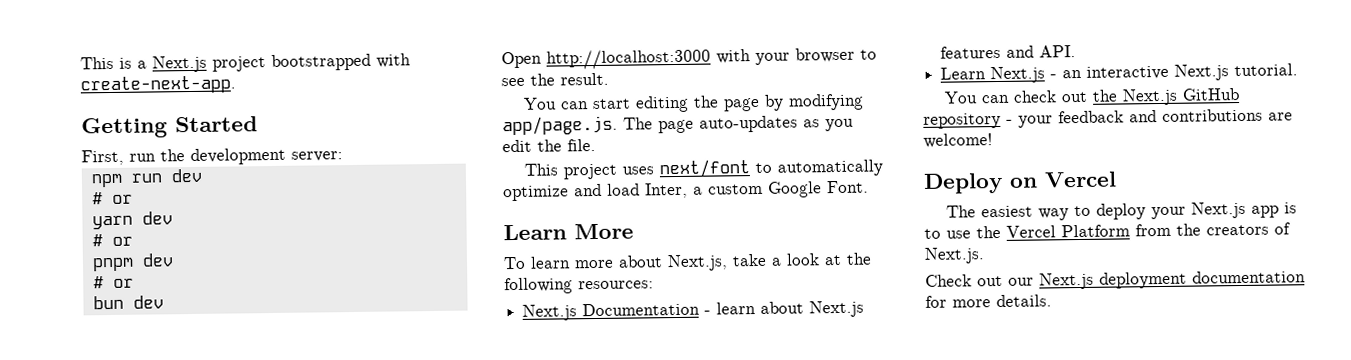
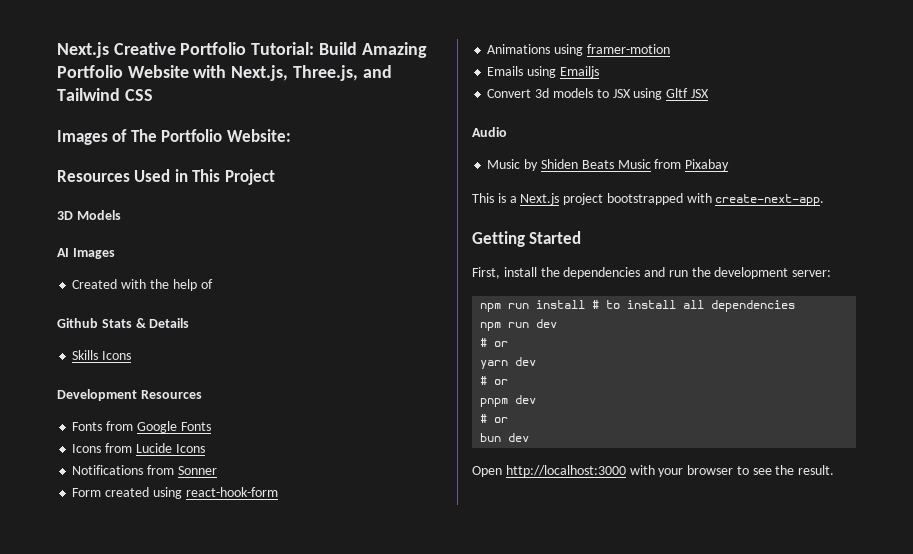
(80, 63) none -> [57,42,427,58] [57,65,392,81] [57,88,153,101] [57,129,291,145] [57,169,275,185] [57,210,121,220] [57,248,115,259] [72,279,213,291] [57,318,190,328] [72,350,132,360] [57,389,202,401] [72,421,211,433] [72,443,205,453] [72,465,217,475] [72,487,278,499] [487,44,670,56] [487,66,599,78] [487,88,709,100] [472,127,507,137] [487,159,730,171] Next.js Creative Portfolio Tutorial: Build Amazing Portfolio Website with Next.js, Three.js, and Tailwind CSS // Images of The Portfolio Website: // Resources Used in This Project // 3D Models // AI Images // Created with the help of // Github Stats & Details // Skills Icons // Development Resources // Fonts from Google Fonts // Icons from Lucide Icons // Notifications from Sonner // Form created using react-hook-form // Animations using framer-motion // Emails using Emailjs // Convert 3d models to JSX using Gltf JSX // Audio // Music by Shiden Beats Music from Pixabay //
(124, 157) none -> [503,267,666,279] install the dependencies and
(343, 156) none -> [480,300,796,312] // npm run install # to install all dependencies
[523,93,865,113] [502,115,854,136] [502,138,596,153] [524,159,884,180] [503,180,869,202] [503,223,634,241] [503,252,872,272] [504,277,654,295] [522,300,865,321] [940,45,1077,59] [940,63,1299,84] [944,87,1241,106] [923,108,1293,129] [923,133,993,148] [923,171,1117,194] [946,201,1298,221] [924,222,1291,239] [924,247,985,264] [925,270,1306,290] [925,294,1052,308] // You can start editing the page by modifying app/page.js. The page auto-updates as you edit the file. // This project uses next/font to automatically optimize and load Inter, a custom Google Font. // Learn More // To learn more about Next.js, take a look at the following resources: // Next.js Documentation - learn about Next.js features and API. // Learn Next.js - an interactive Next.js tutorial. // You can check out the Next.js GitHub repository - your feedback and contributions are welcome! // Deploy on Vercel // The easiest way to deploy your Next.js app is to use the Vercel Platform from the creators of Next.js. // Check out our Next.js deployment documentation for more details. -> (835, 470) none

